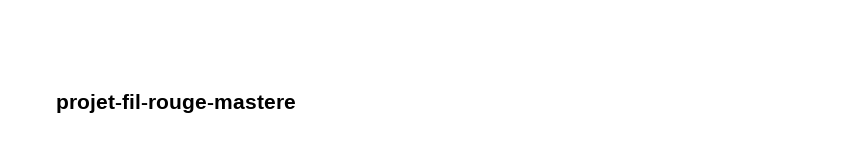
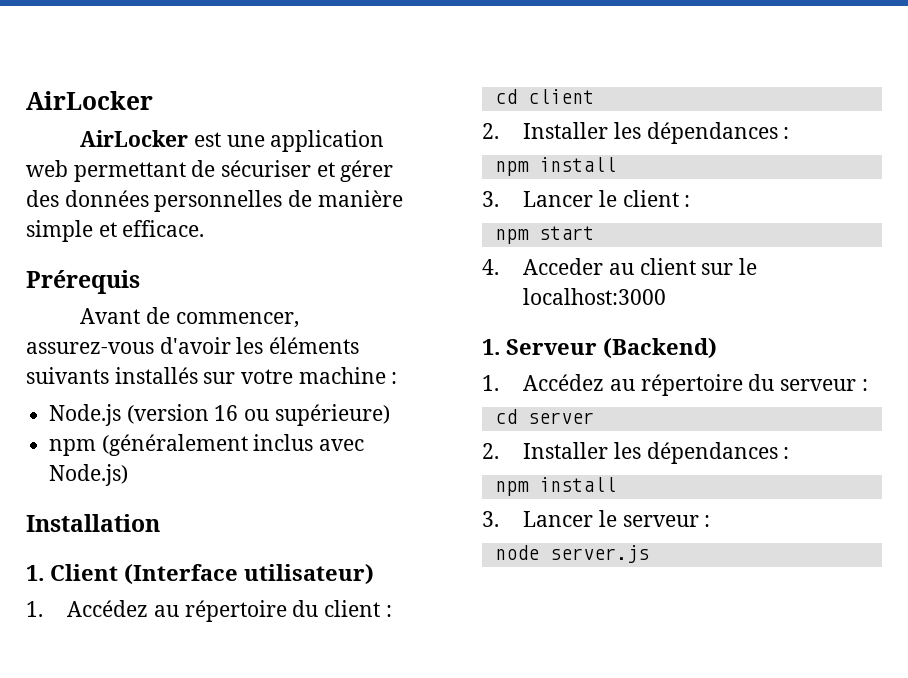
[56,94,296,113] projet-fil-rouge-mastere -> [26,91,153,110] [80,130,385,152] [26,160,394,182] [26,190,403,212] [26,220,205,242] [26,270,140,294] [80,307,299,328] [26,337,360,354] [26,367,398,384] [49,404,390,426] [49,434,365,456] [49,464,129,486] [26,514,160,532] [26,564,374,585] [26,600,392,622] [494,89,594,104] [482,122,790,144] [494,157,616,176] [482,190,691,207] [494,226,594,244] [482,258,757,275] [523,288,667,305] [482,338,717,359] [482,374,868,396] [494,409,594,424] [482,442,790,464] [494,477,616,496] [482,510,711,527] [494,545,649,563] AirLocker // AirLocker est une application web permettant de sécuriser et gérer des données personnelles de manière simple et efficace. // Prérequis // Avant de commencer, assurez-vous d'avoir les éléments suivants installés sur votre machine : // Node.js (version 16 ou supérieure) // npm (généralement inclus avec Node.js) // Installation // 1. Client (Interface utilisateur) // 1. Accédez au répertoire du client : // cd client // 2. Installer les dépendances : // npm install // 3. Lancer le client : // npm start // 4. Acceder au client sur le localhost:3000 // 1. Serveur (Backend) // 1. Accédez au répertoire du serveur : // cd server // 2. Installer les dépendances : // npm install // 3. Lancer le serveur : // node server.js

